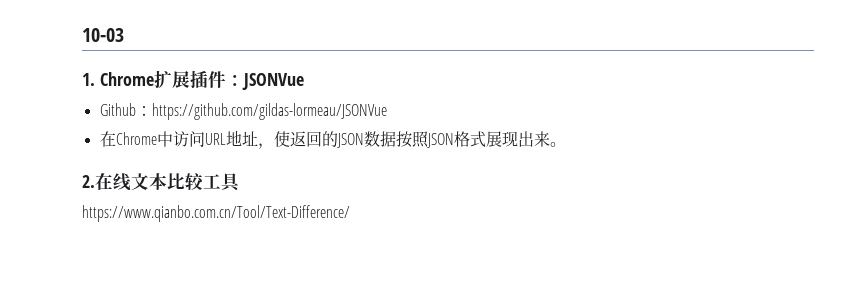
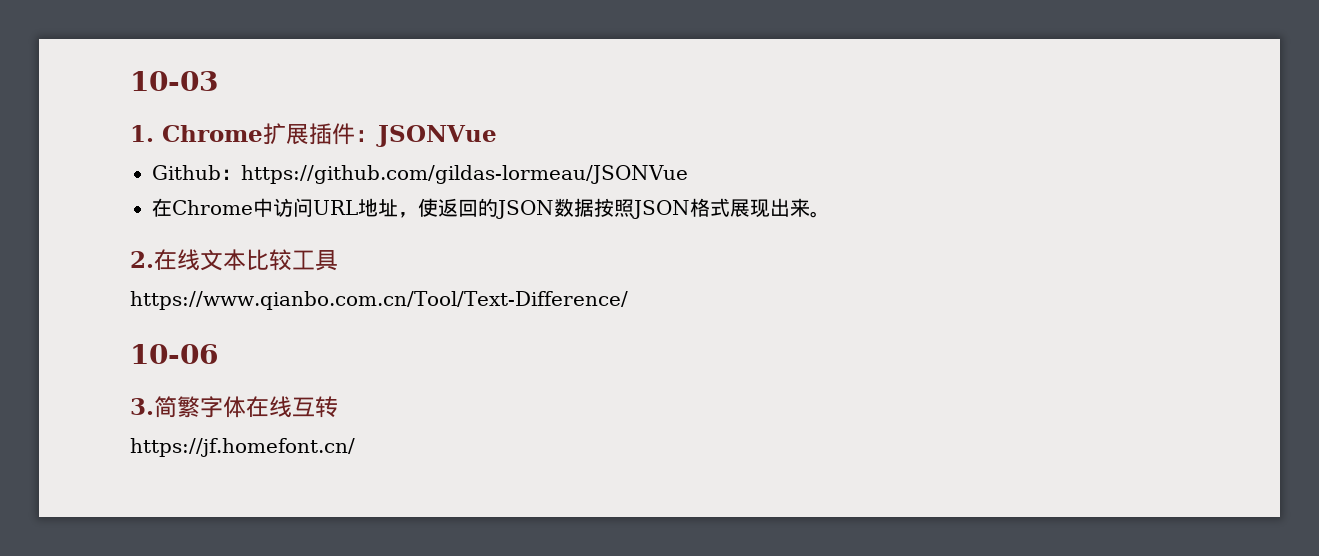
(350, 213) none -> [130,344,218,364] [130,396,338,418] [130,438,355,457] // 10-06 // 3.简繁字体在线互转 // https://jf.homefont.cn/

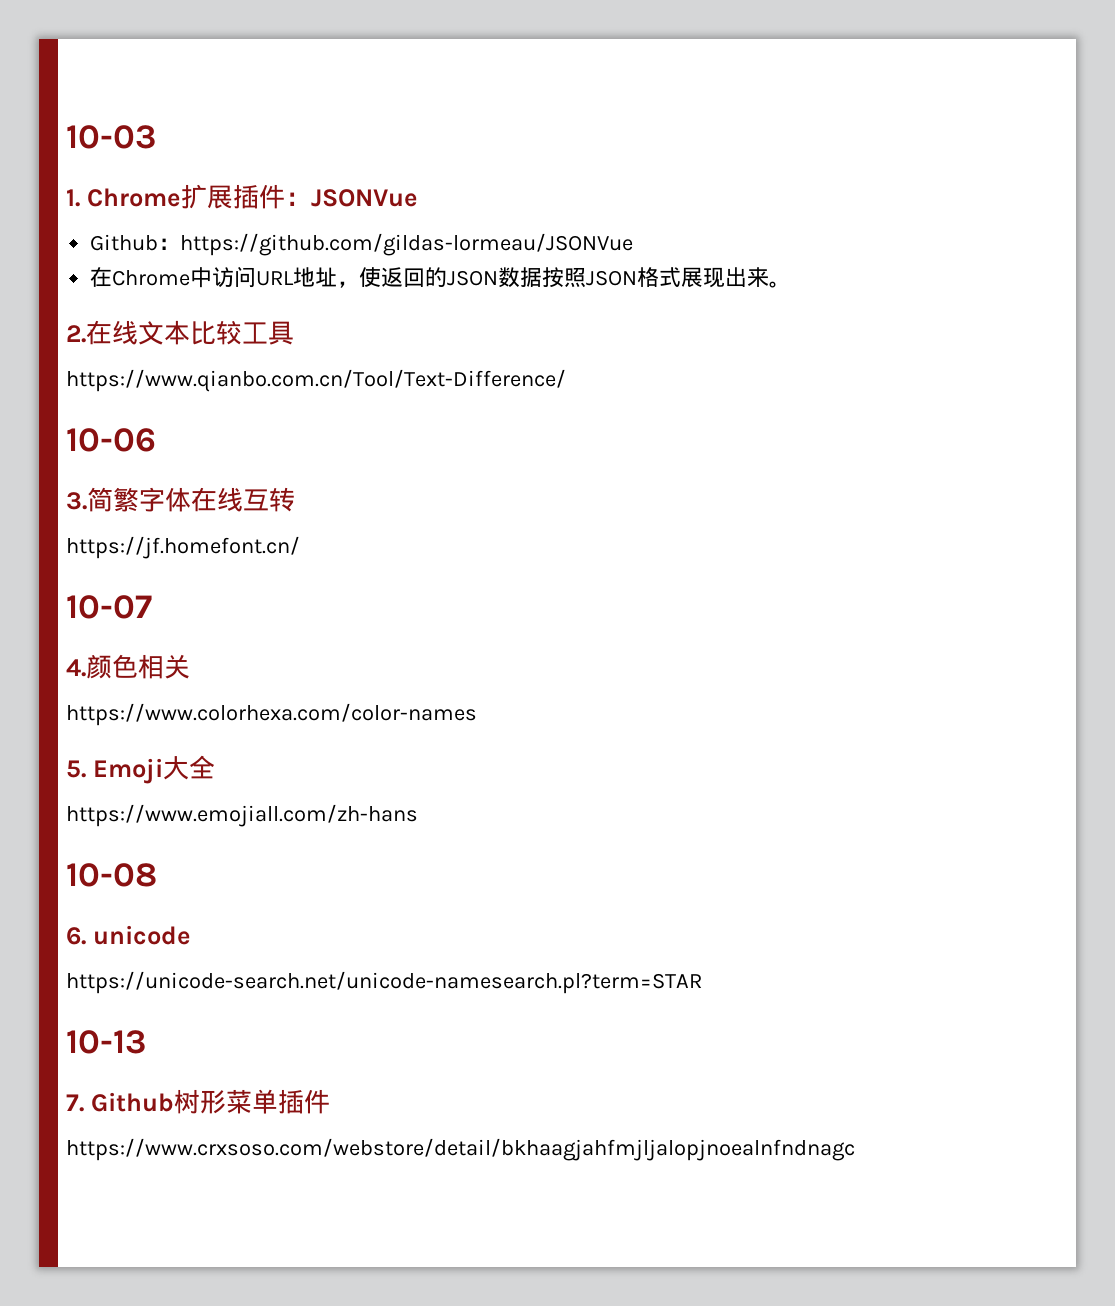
(355, 447) none -> [66,595,152,619] [66,654,190,679] [66,703,477,726] [66,755,215,784] [66,804,418,827] [66,863,157,887] [66,925,191,945] [66,971,702,994] [66,1030,146,1054] [66,1089,330,1114] [66,1138,855,1161] // 10-07 // 4.颜色相关 // https://www.colorhexa.com/color-names // 5. Emoji大全 // https://www.emojiall.com/zh-hans // 10-08 // 6. unicode // https://unicode-search.net/unicode-namesearch.pl?term=STAR // 10-13 // 7. Github树形菜单插件 // https://www.crxsoso.com/webstore/detail/bkhaagjahfmjljalopjnoealnfndnagc

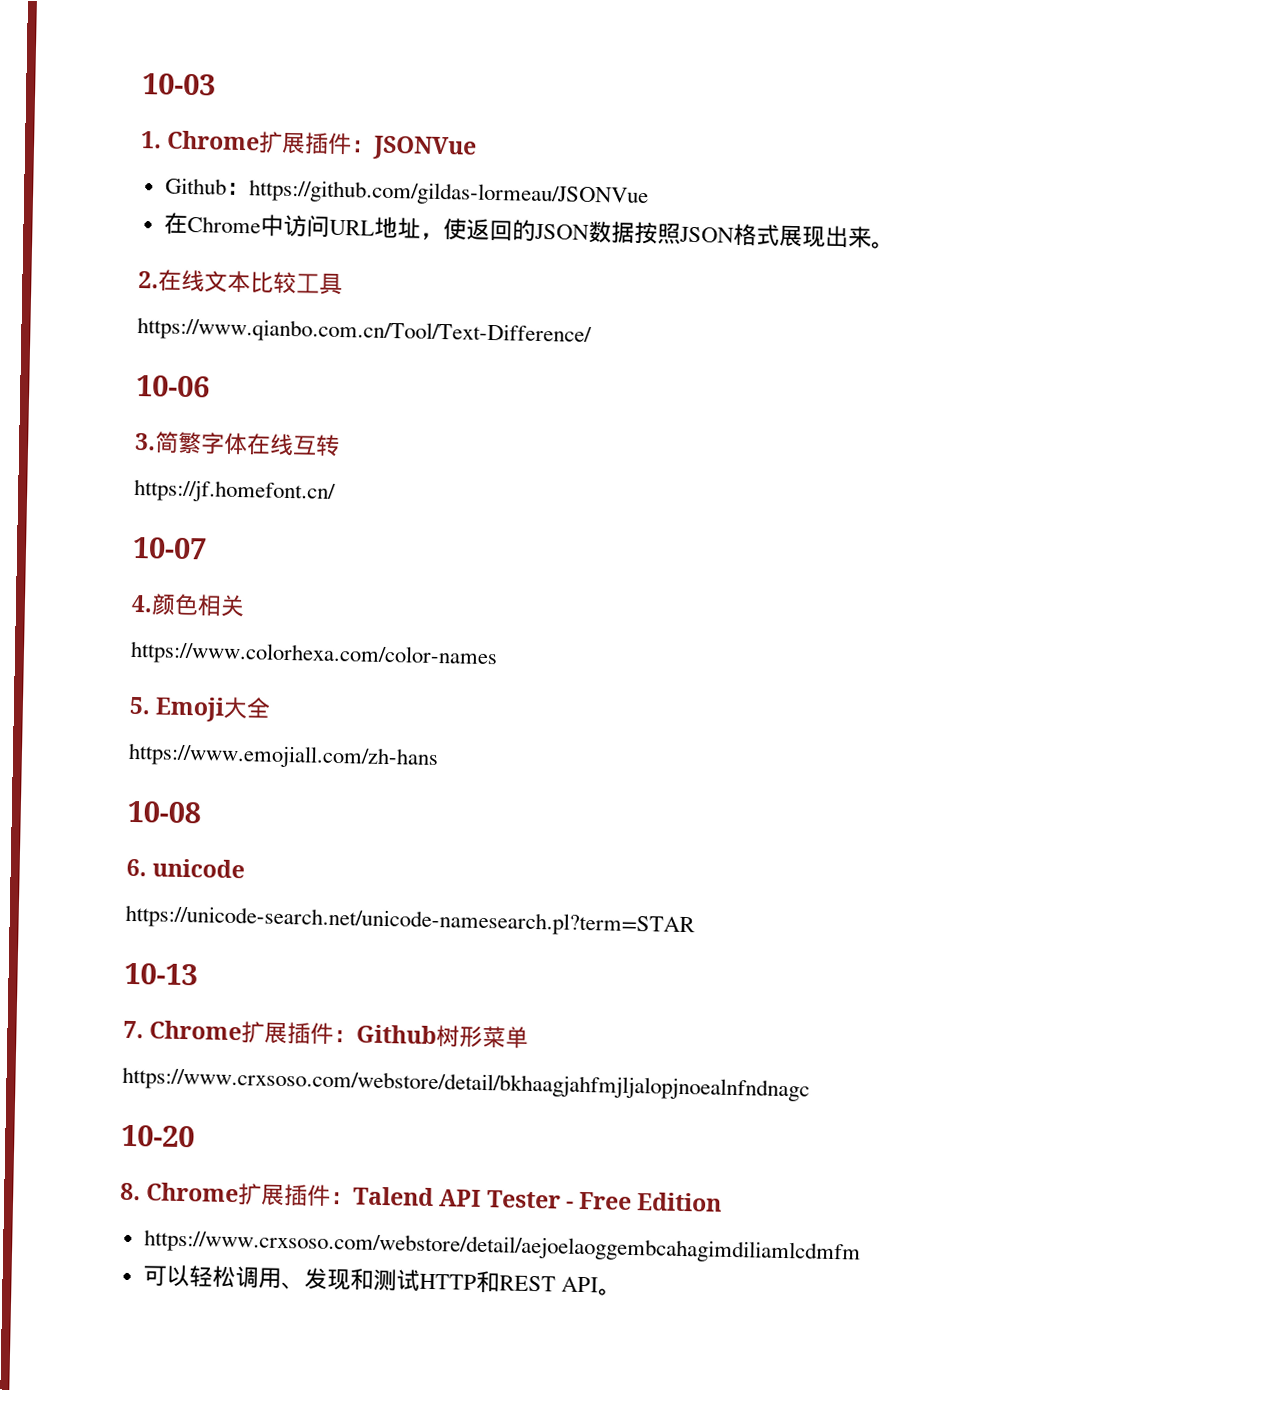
(84, 1103) none -> [149,1020,358,1046] Chrome扩展插件：
[277,1089,330,1114] [66,1138,855,1161] 插件 // https://www.crxsoso.com/webstore/detail/bkhaagjahfmjljalopjnoealnfndnagc -> [122,1066,810,1102] [121,1124,195,1148] [120,1182,723,1212] [143,1229,861,1265] [142,1264,622,1296] // https://www.crxsoso.com/webstore/detail/bkhaagjahfmjljalopjnoealnfndnagc // 10-20 // 8. Chrome扩展插件：Talend API Tester - Free Edition // https://www.crxsoso.com/webstore/detail/aejoelaoggembcahagimdiliamlcdmfm // 可以轻松调用、发现和测试HTTP和REST API。

